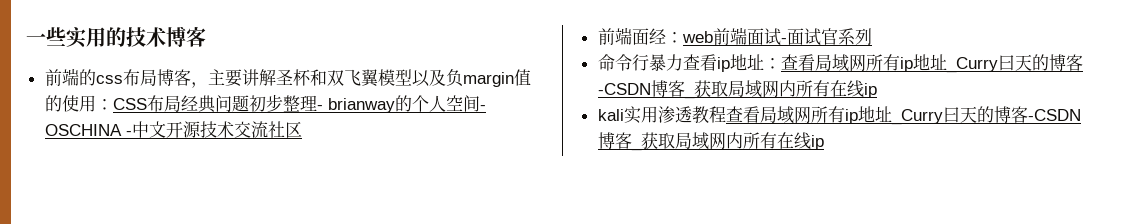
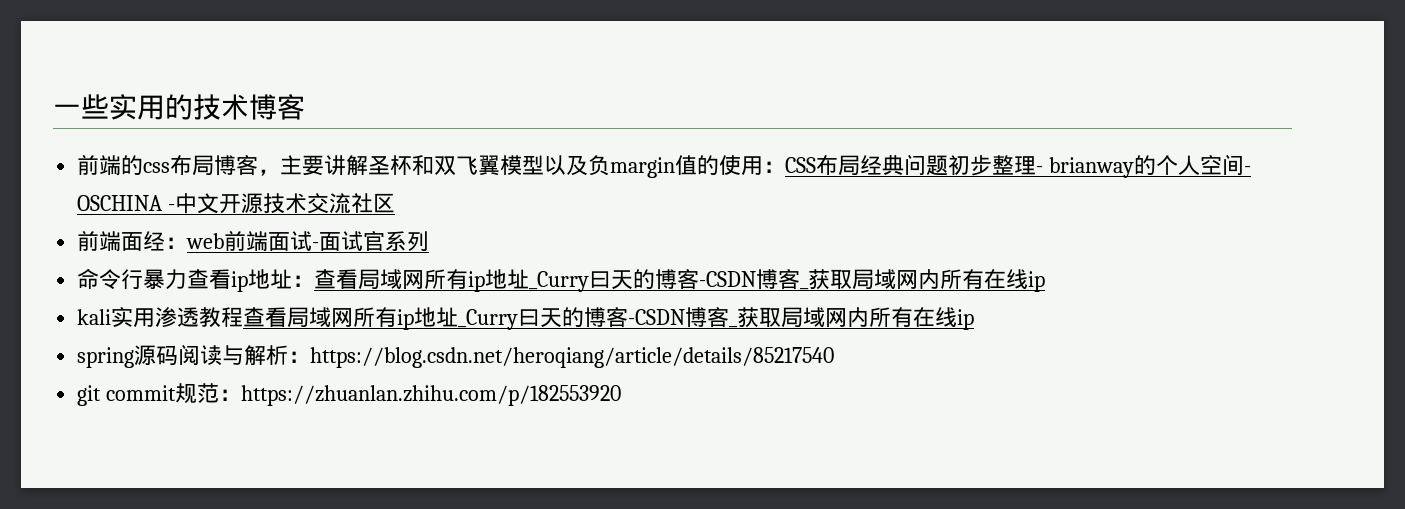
(824, 142) none -> [77,344,835,368] [77,383,622,406] // spring源码阅读与解析：https://blog.csdn.net/heroqiang/article/details/85217540 // git commit规范：https://zhuanlan.zhihu.com/p/182553920

